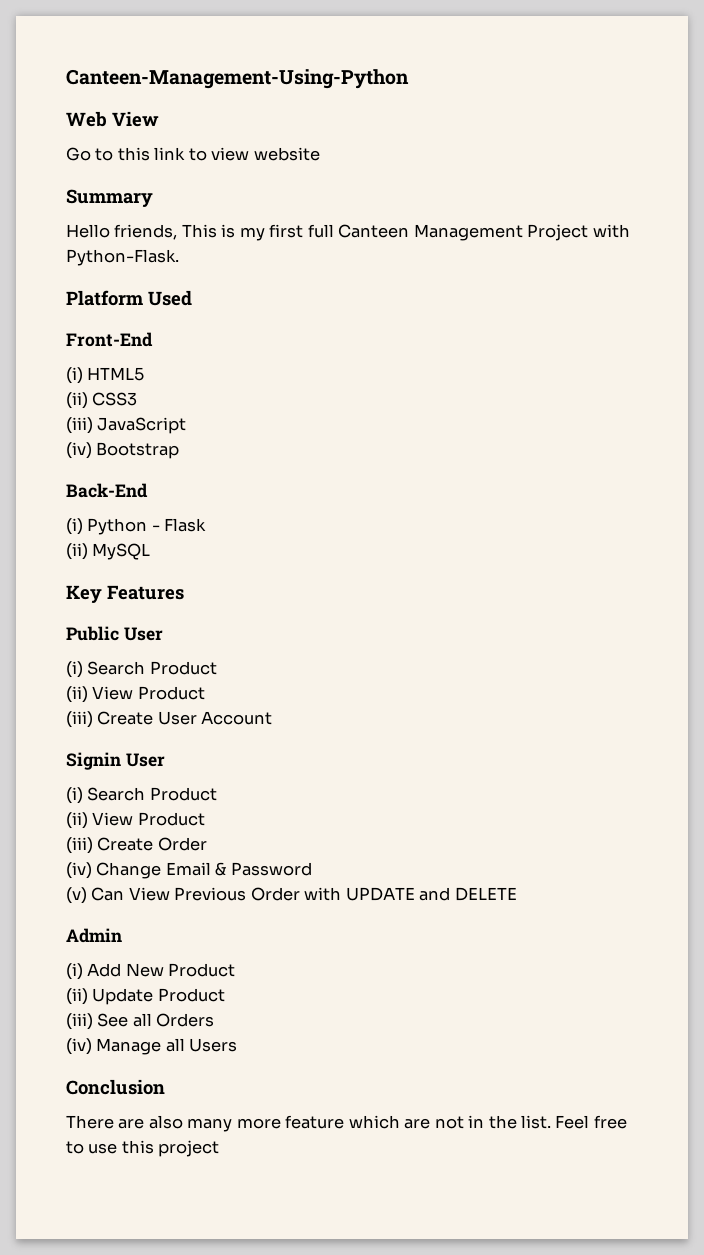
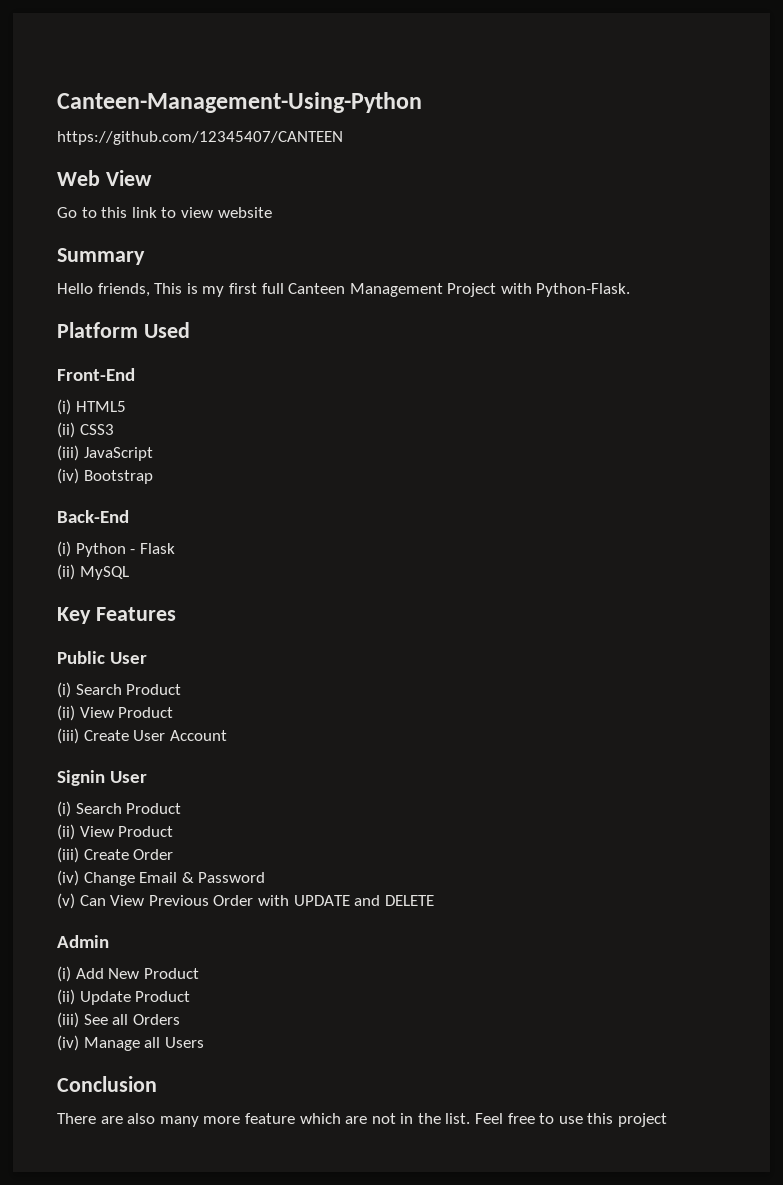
(409, 79) none -> [57,131,343,145] // https://github.com/12345407/CANTEEN

